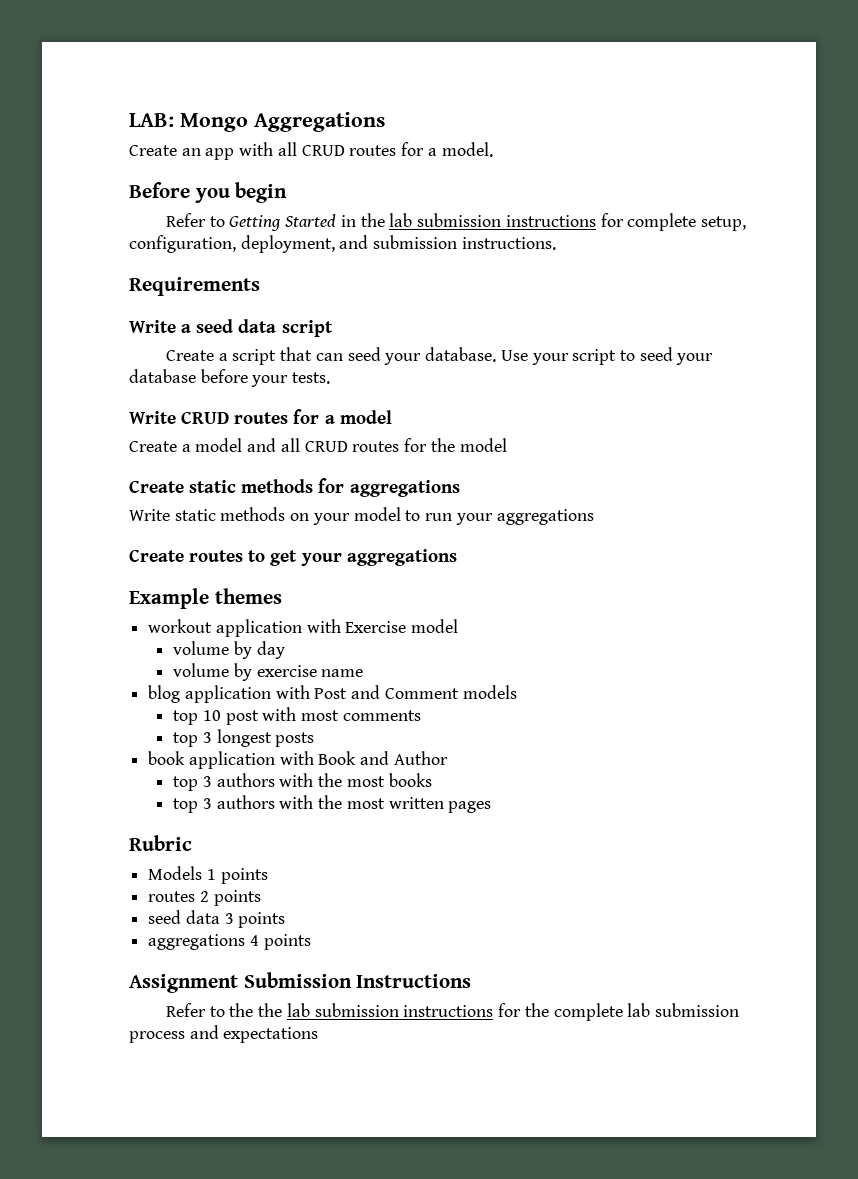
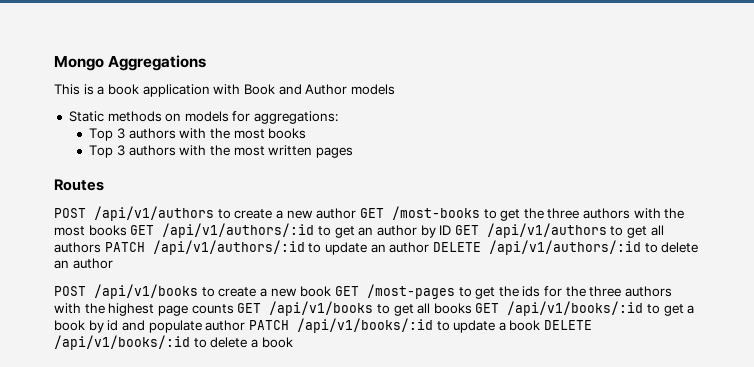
[129,113,174,127] LAB: -> (54, 63) none
[129,142,493,160] [129,182,288,203] [166,213,747,231] [129,235,556,253] [129,277,260,296] [129,319,333,337] [166,347,714,365] [129,369,331,387] [129,409,392,424] [129,438,507,452] [129,478,460,497] [129,507,594,525] [129,549,457,566] [129,588,282,609] [148,619,459,637] [173,641,285,659] [173,663,364,681] [148,685,517,703] [173,707,421,725] [173,729,315,747] Create an app with all CRUD routes for a model. // Before you begin // Refer to Getting Started in the lab submission instructions for complete setup, configuration, deployment, and submission instructions. // Requirements // Write a seed data script // Create a script that can seed your database. Use your script to seed your database before your tests. // Write CRUD routes for a model // Create a model and all CRUD routes for the model // Create static methods for aggregations // Write static methods on your model to run your aggregations // Create routes to get your aggregations // Example themes // workout application with Exercise model // volume by day // volume by exercise name // blog application with Post and Comment models // top 10 post with most comments // top 3 longest posts // -> [54,84,105,95] This is a
[173,776,199,791] // top -> [350,84,395,95] [68,111,339,124] [89,128,114,141] models // Static methods on models for aggregations: // Top
[173,798,199,813] top -> [89,145,114,158] Top
[129,835,192,851] [148,866,268,884] [148,890,261,906] [148,910,286,928] [148,934,311,950] [129,972,472,993] [166,1003,740,1021] [129,1025,319,1043] Rubric // Models 1 points // routes 2 points // seed data 3 points // aggregations 4 points // Assignment Submission Instructions // Refer to the the lab submission instructions for the complete lab submission process and expectations -> [54,179,104,191] [54,206,685,221] [54,223,664,238] [54,240,699,255] [54,258,113,269] [54,284,673,299] [54,301,695,316] [54,318,593,333] [54,335,293,350] Routes // POST /api/v1/authors to create a new author GET /most-books to get the three authors with the most books GET /api/v1/authors/:id to get an author by ID GET /api/v1/authors to get all authors PATCH /api/v1/authors/:id to update an author DELETE /api/v1/authors/:id to delete an author // POST /api/v1/books to create a new book GET /most-pages to get the ids for the three authors with the highest page counts GET /api/v1/books to get all books GET /api/v1/books/:id to get a book by id and populate author PATCH /api/v1/books/:id to update a book DELETE /api/v1/books/:id to delete a book

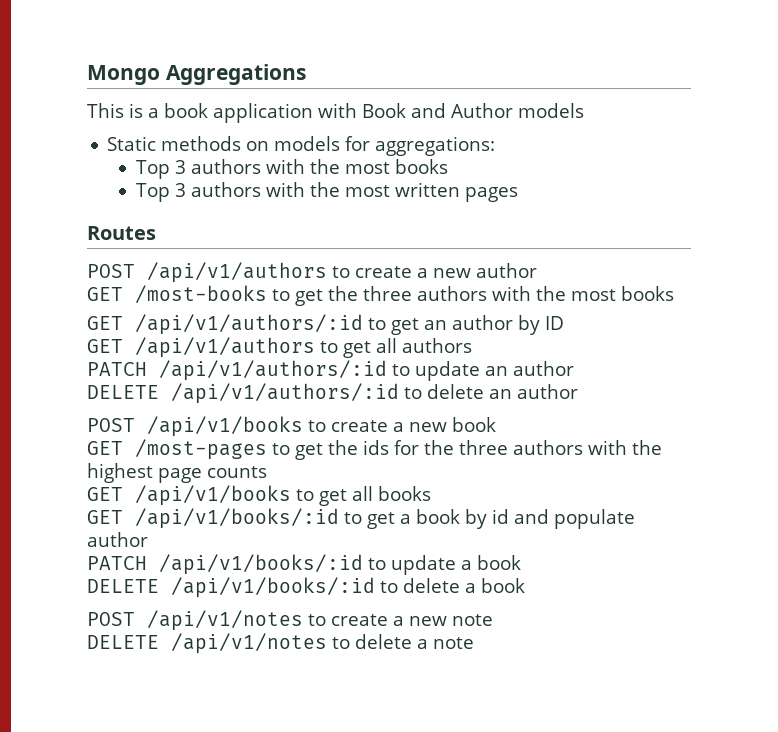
(357, 213) none -> (537, 270) //
(127, 230) none -> (674, 293) //
(452, 230) none -> (564, 323) //
(101, 247) none -> (472, 345) //
(430, 247) none -> (574, 368) //
(332, 291) none -> (496, 424) //
(234, 309) none -> (267, 472) //
(472, 308) none -> (431, 493) //
(246, 325) none -> (148, 539) //
(541, 325) none -> (521, 562) //
(293, 342) none -> [87,610,493,631] [87,633,474,654] // POST /api/v1/notes to create a new note // DELETE /api/v1/notes to delete a note

